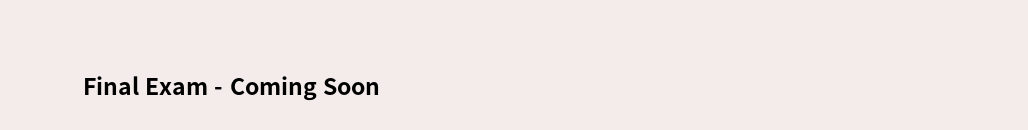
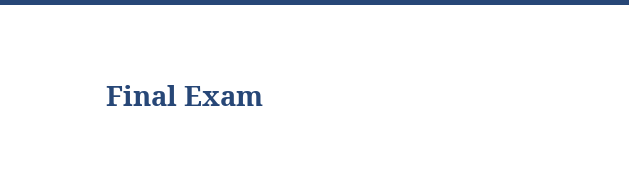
[214,76,380,101] - Coming Soon -> (264, 96) none

